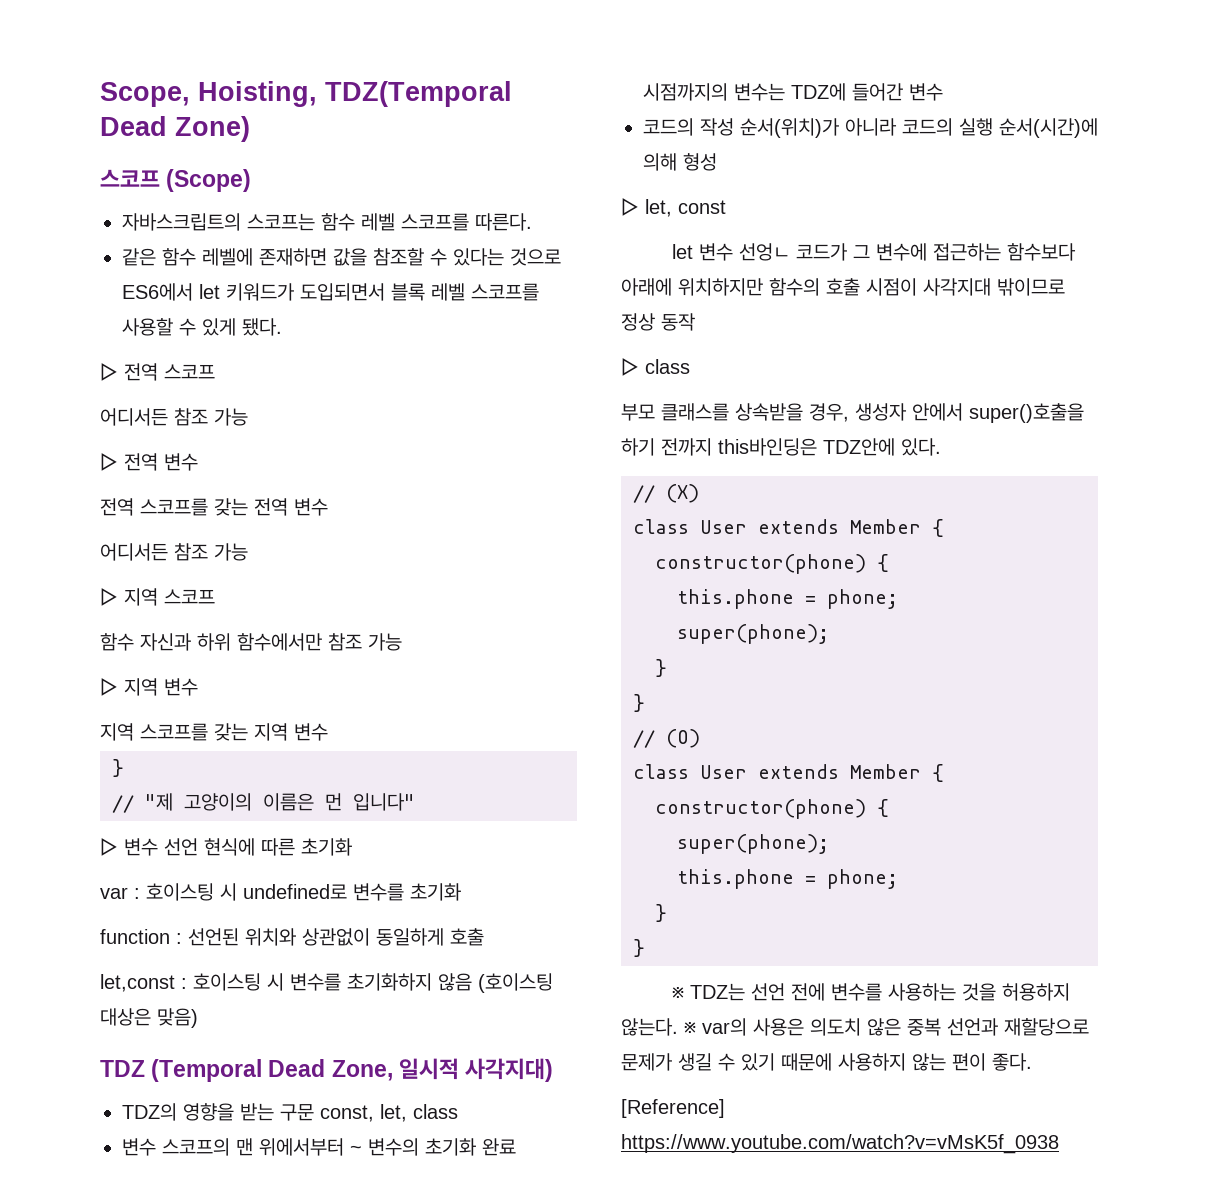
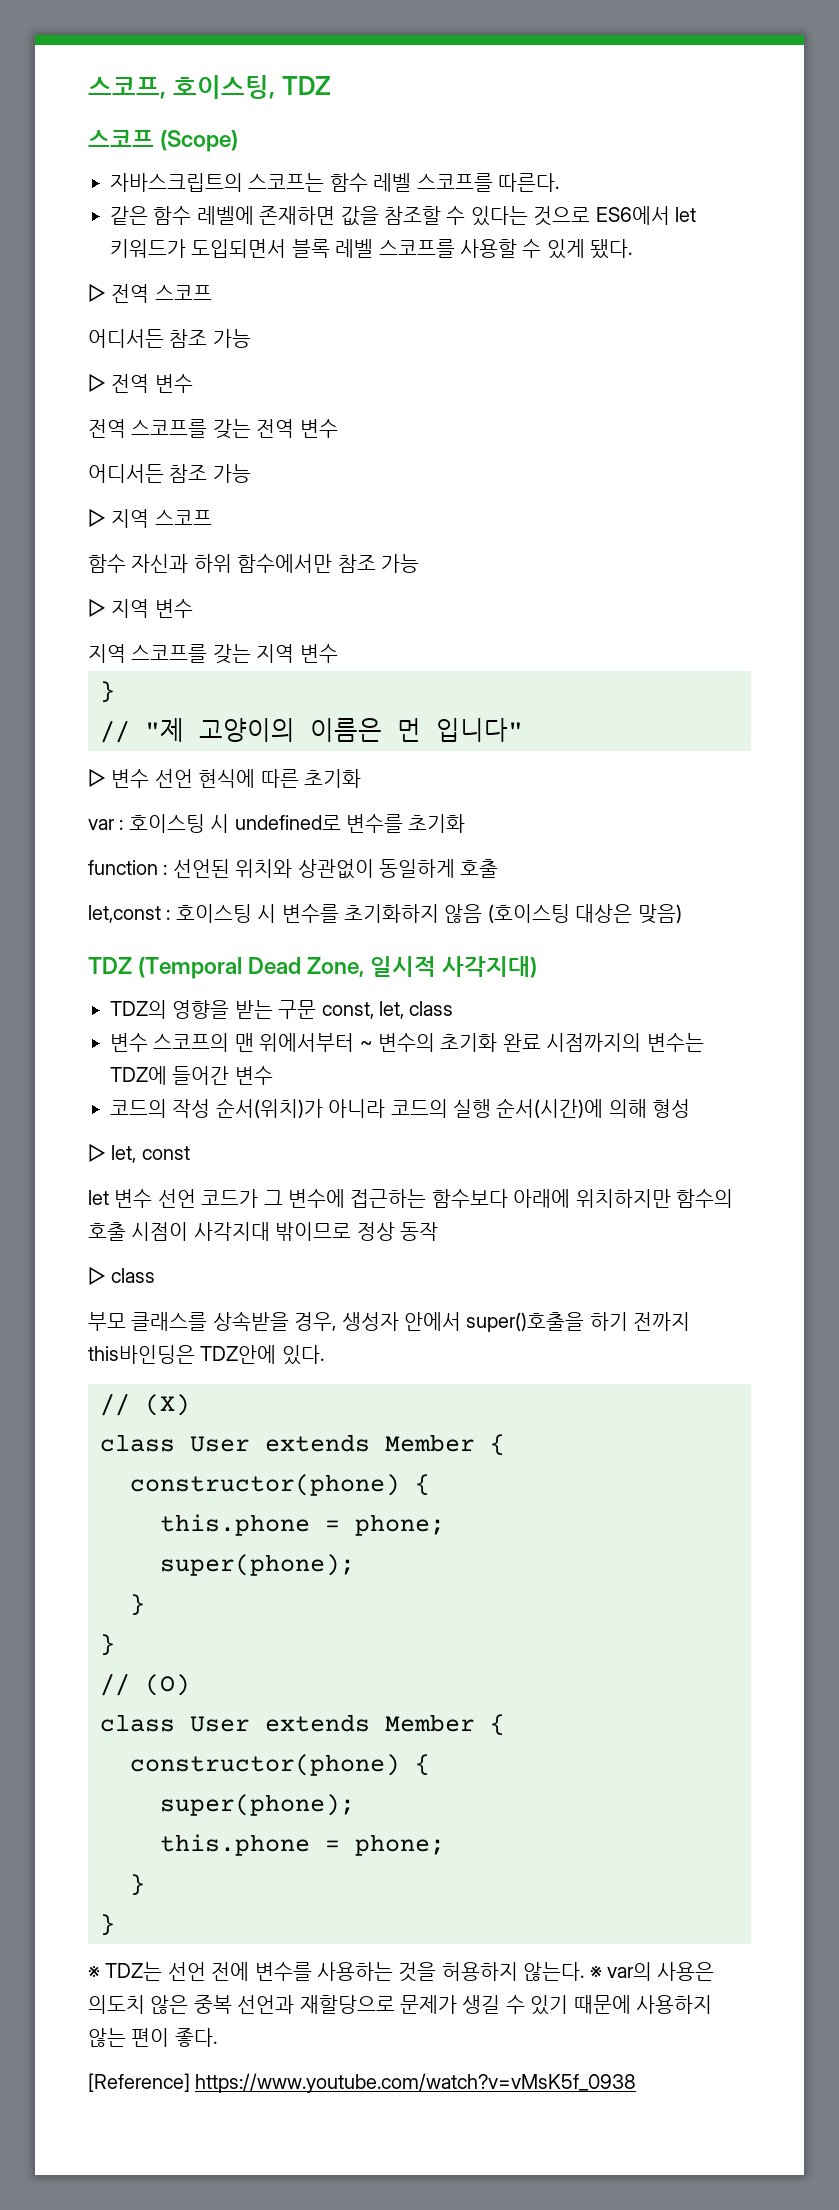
[100,81,512,107] [100,116,250,142] Scope, Hoisting, TDZ(Temporal Dead Zone) -> [88,75,331,99] 스코프, 호이스팅, TDZ
[738,243,790,261] 선엉ㄴ -> [157,1189,196,1208] 선언

